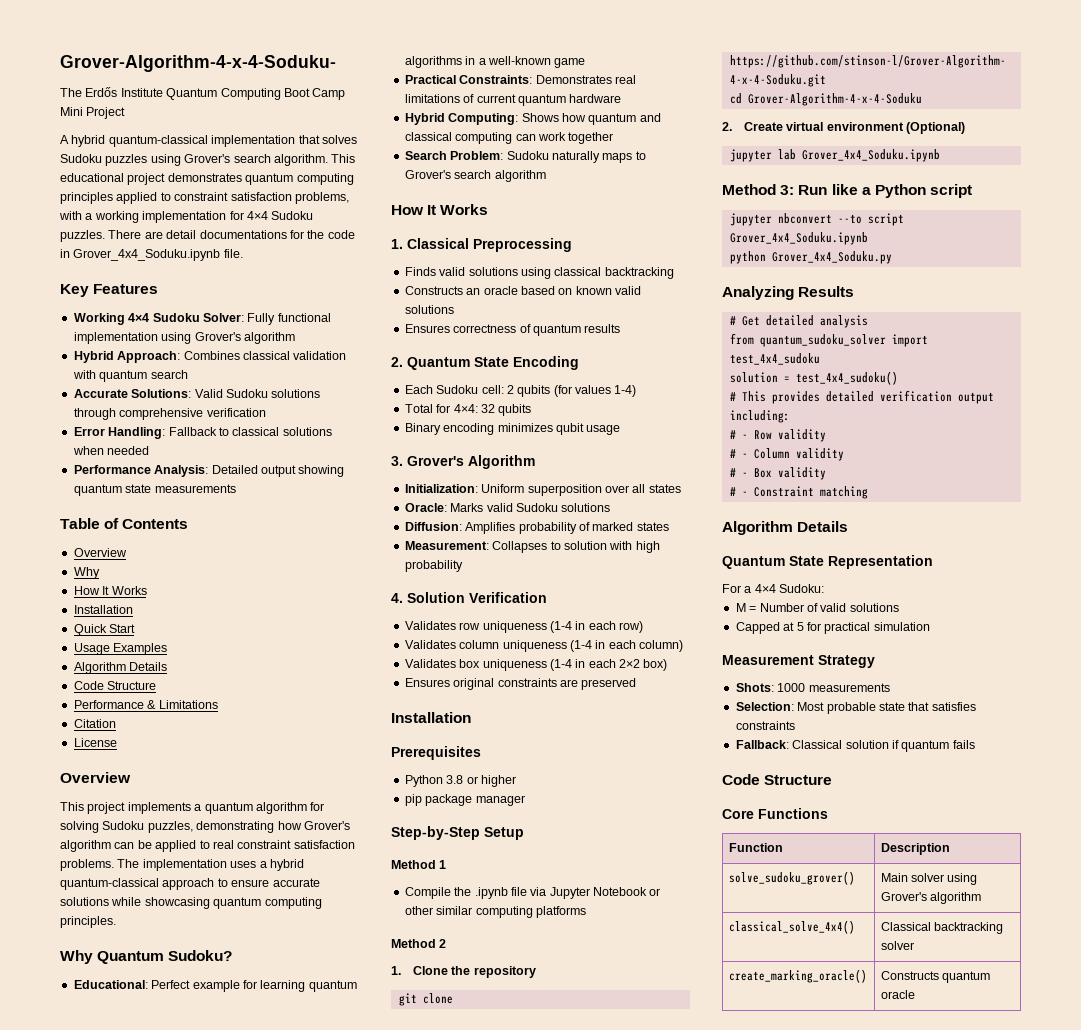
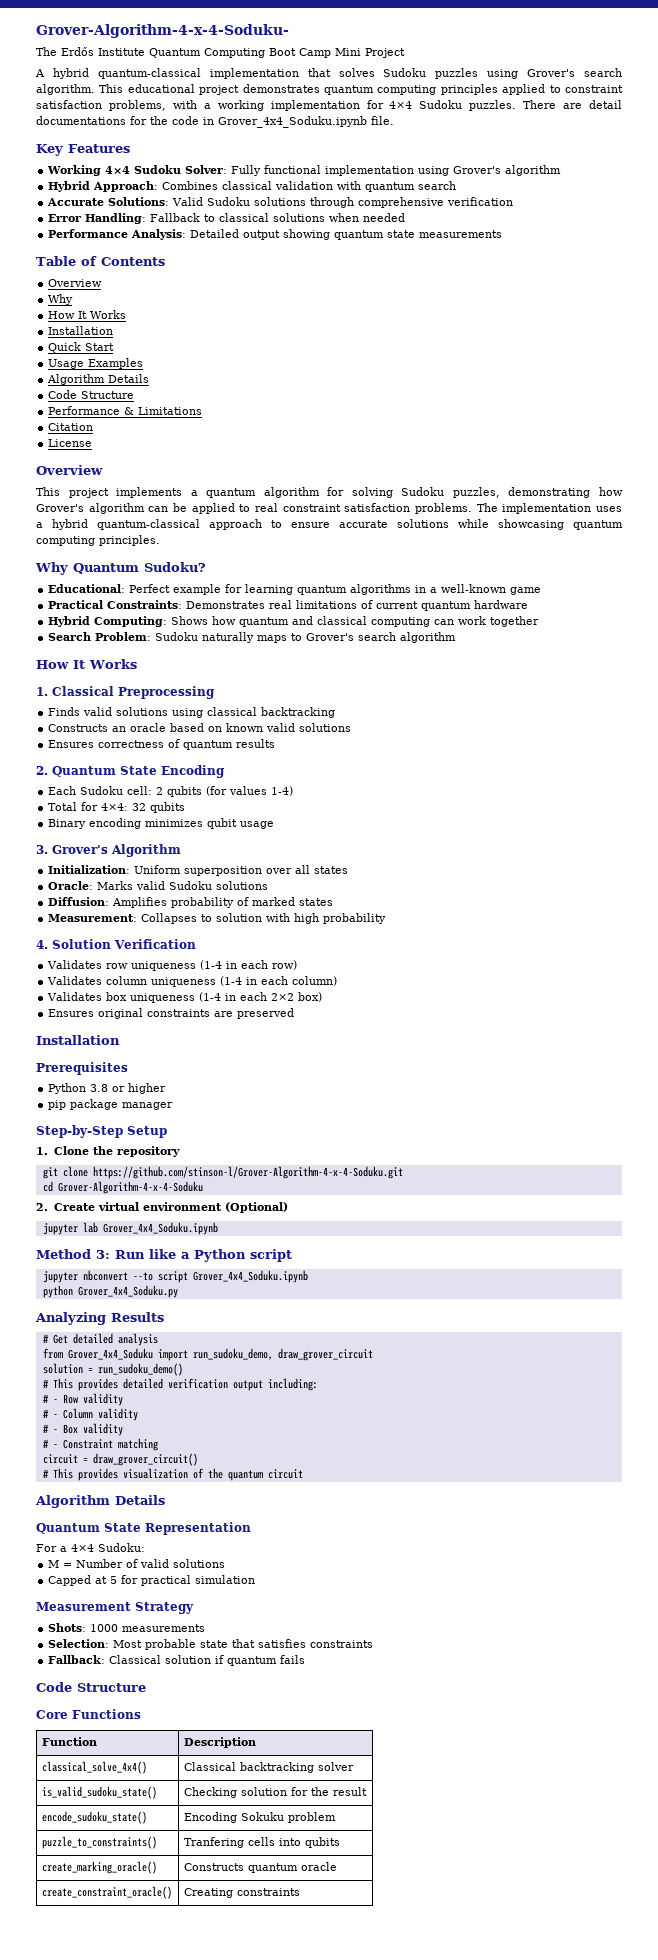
[391,860,447,869] [404,887,661,899] [404,906,586,918] [391,939,447,948] // Method 1 // Compile the .ipynb file via Jupyter Notebook or other similar computing platforms // Method 2 -> (167, 1132) none
[759,334,928,347] [729,353,820,365] quantum_sudoku_solver import test_4x4_sudoku -> [67,1348,373,1361] Grover_4x4_Soduku import run_sudoku_demo, draw_grover_circuit
[795,371,898,385] test_4x4_sudoku() -> [97,1363,183,1376] run_sudoku_demo()
(868, 492) none -> [42,1453,198,1466] [42,1468,303,1481] // circuit = draw_grover_circuit() // # This provides visualization of the quantum circuit
[728,871,855,885] [880,873,978,885] [880,892,982,904] [728,920,855,934] [880,922,1004,934] [880,941,914,950] solve_sudoku_grover() | Main solver using Grover's algorithm // classical_solve_4x4() | Classical backtracking solver -> [41,1761,147,1774] [183,1762,354,1773] [41,1786,157,1799] [183,1787,367,1798] [41,1811,147,1824] [183,1812,336,1823] [41,1836,157,1849] [183,1837,340,1848] classical_solve_4x4() | Classical backtracking solver // is_valid_sudoku_state() | Checking solution for the result // encode_sudoku_state() | Encoding Sokuku problem // puzzle_to_constraints() | Tranfering cells into qubits
(915, 994) none -> [41,1886,172,1899] [183,1888,300,1898] // create_constraint_oracle() | Creating constraints

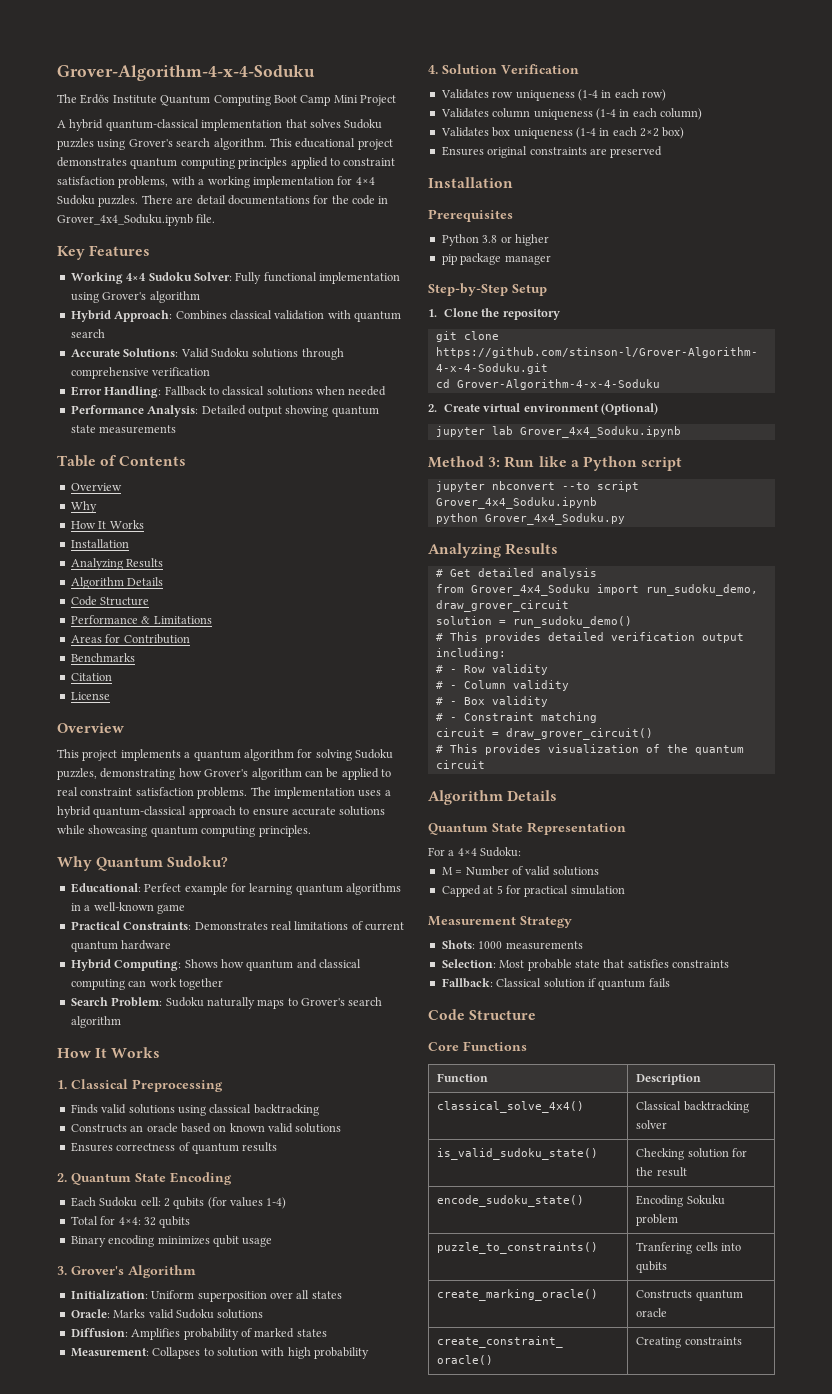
[36,24,289,38] Grover-Algorithm-4-x-4-Soduku- -> [57,65,315,81] Grover-Algorithm-4-x-4-Soduku
[48,342,115,353] [48,358,144,369] Quick Start // Usage Examples -> [70,558,164,570] Analyzing Results
(203, 411) none -> [70,634,190,644] [70,653,135,662] // Areas for Contribution // Benchmarks

